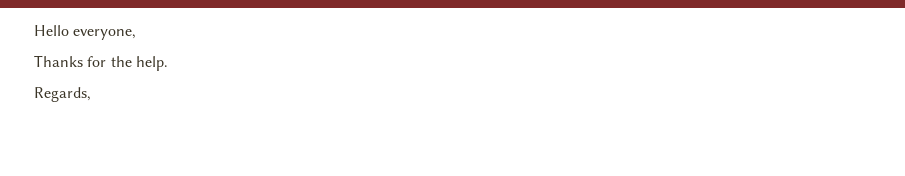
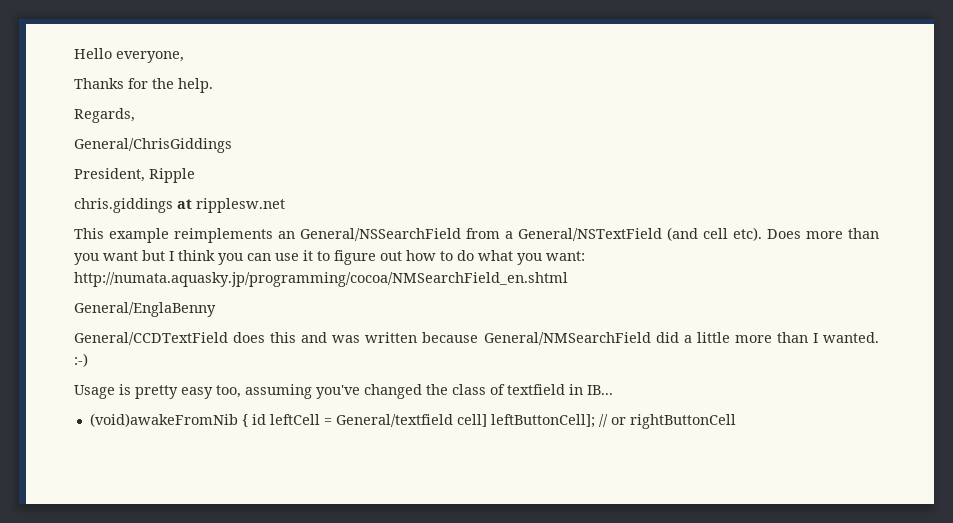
(91, 94) none -> [74,138,232,153] [74,168,195,183] [74,198,285,213] [74,227,879,243] [74,250,585,265] [74,272,568,287] [74,302,216,317] [74,332,879,345] [74,353,88,367] [74,384,613,399] [89,413,736,429] // General/ChrisGiddings // President, Ripple // chris.giddings at ripplesw.net // This example reimplements an General/NSSearchField from a General/NSTextField (and cell etc). Does more than you want but I think you can use it to figure out how to do what you want: http://numata.aquasky.jp/programming/cocoa/NMSearchField_en.shtml // General/EnglaBenny // General/CCDTextField does this and was written because General/NMSearchField did a little more than I wanted. :-) // Usage is pretty easy too, assuming you've changed the class of textfield in IB... // (void)awakeFromNib { id leftCell = General/textfield cell] leftButtonCell]; // or rightButtonCell

